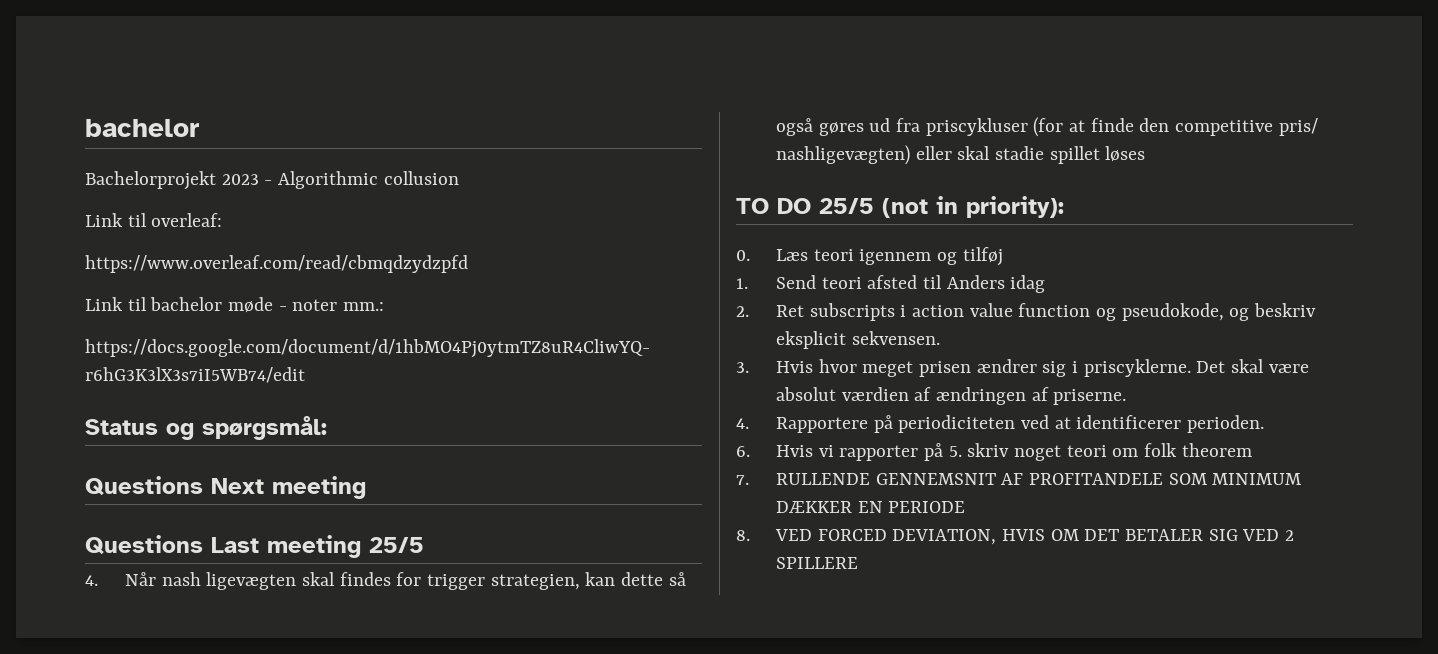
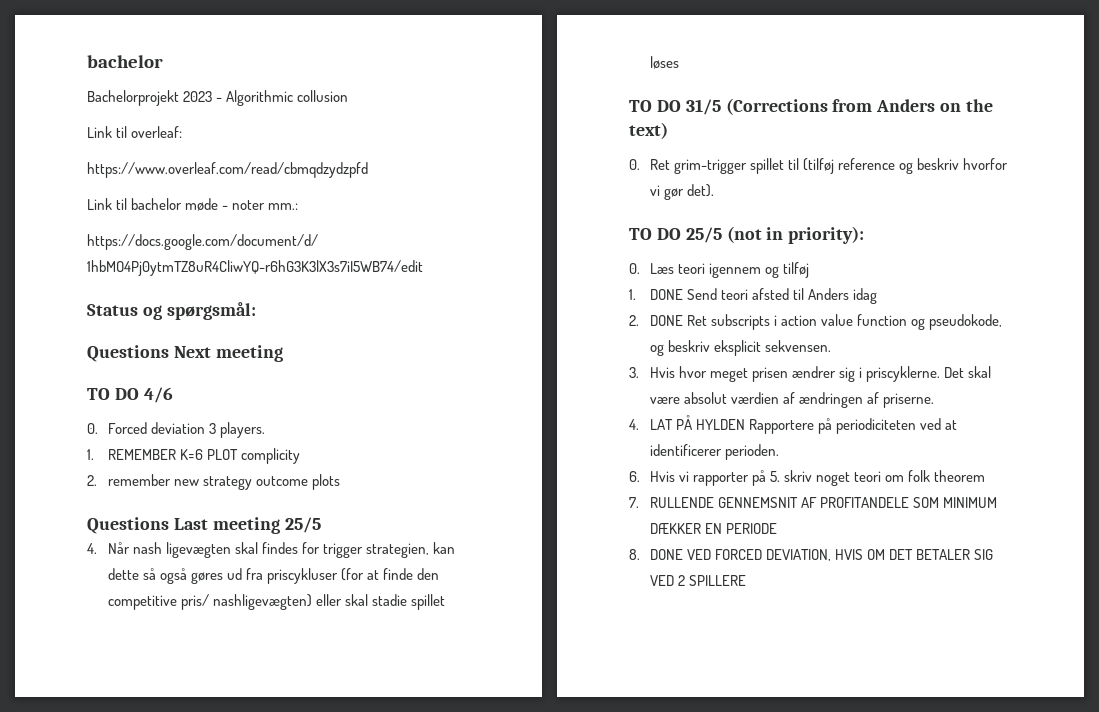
(366, 487) none -> [87,387,173,403] [87,422,265,438] [87,448,300,464] [87,474,340,490] // TO DO 4/6 // 0. Forced deviation 3 players. // 1. REMEMBER K=6 PLOT complicity // 2. remember new strategy outcome plots
(1146, 154) none -> [629,98,994,115] [629,122,668,139] [629,158,1009,174] [649,184,714,200] // TO DO 31/5 (Corrections from Anders on the text) // 0. Ret grim-trigger spillet til (tilføj reference og beskriv hvorfor vi gør det).
(748, 283) none -> [649,289,683,300] DONE
(749, 311) none -> [649,315,683,326] DONE
(749, 423) none -> [649,415,745,430] LAT PÅ HYLDEN
(750, 535) none -> [649,549,683,560] DONE

